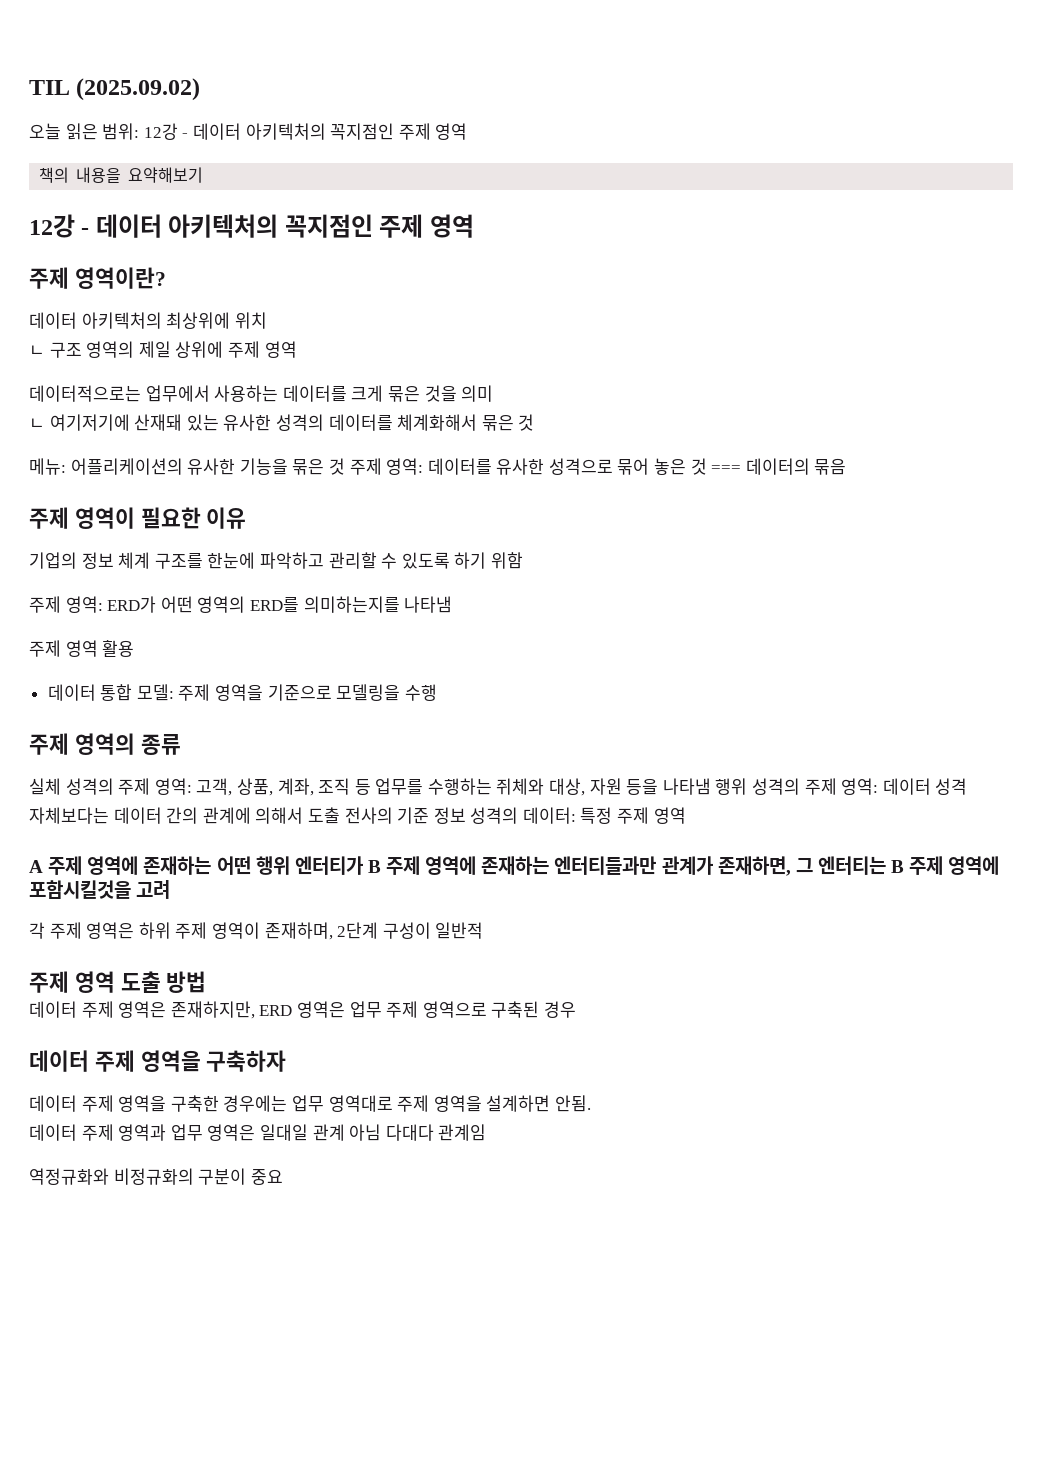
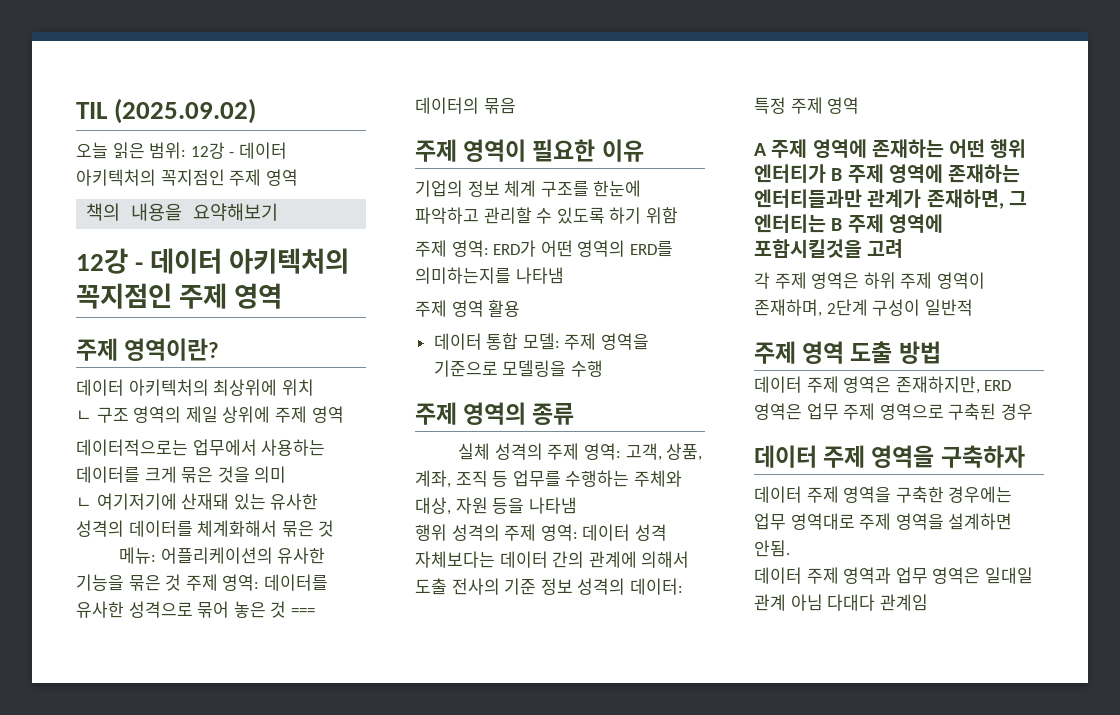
[496,778,545,795] 쥐체와 -> [633,470,682,487] 주체와
(711, 786) none -> (577, 505) //
[29,1168,283,1185] // 역정규화와 비정규화의 구분이 중요 -> (928, 602) none

